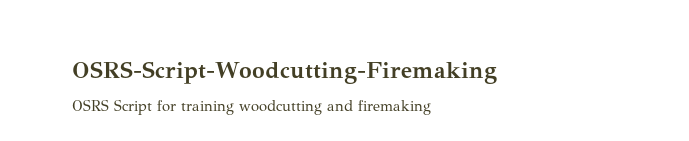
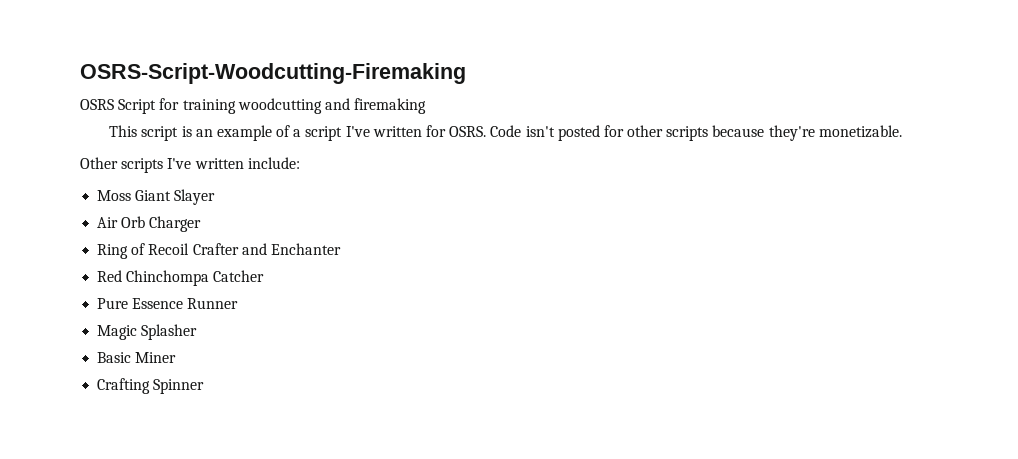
(431, 107) none -> [109,125,902,141] [80,157,300,173] [97,189,216,205] [97,216,202,232] [97,243,341,259] [97,270,265,286] [97,298,239,309] [97,324,198,340] [97,352,177,363] [97,378,205,394] // This script is an example of a script I've written for OSRS. Code isn't posted for other scripts because they're monetizable. // Other scripts I've written include: // Moss Giant Slayer // Air Orb Charger // Ring of Recoil Crafter and Enchanter // Red Chinchompa Catcher // Pure Essence Runner // Magic Splasher // Basic Miner // Crafting Spinner

